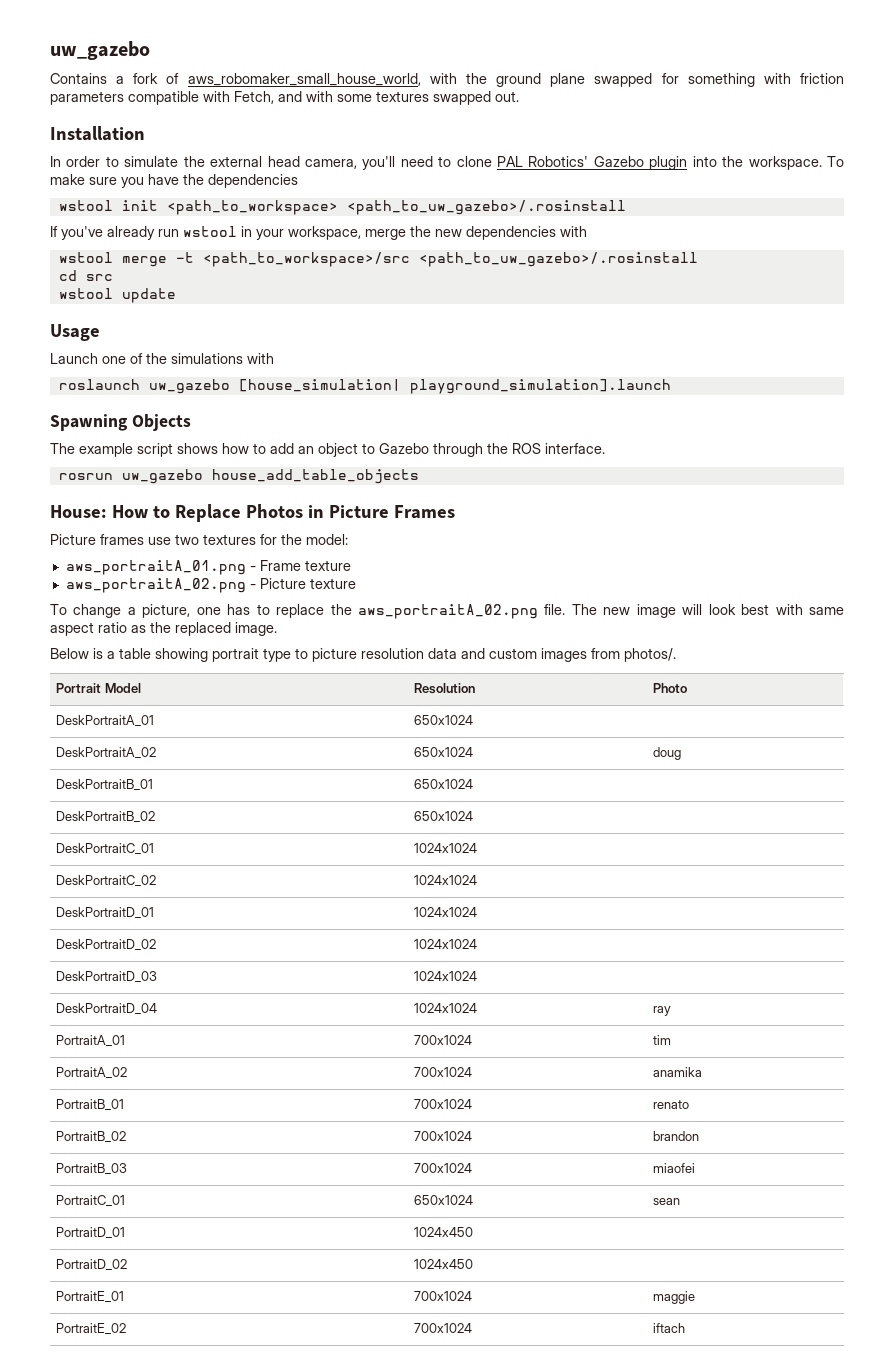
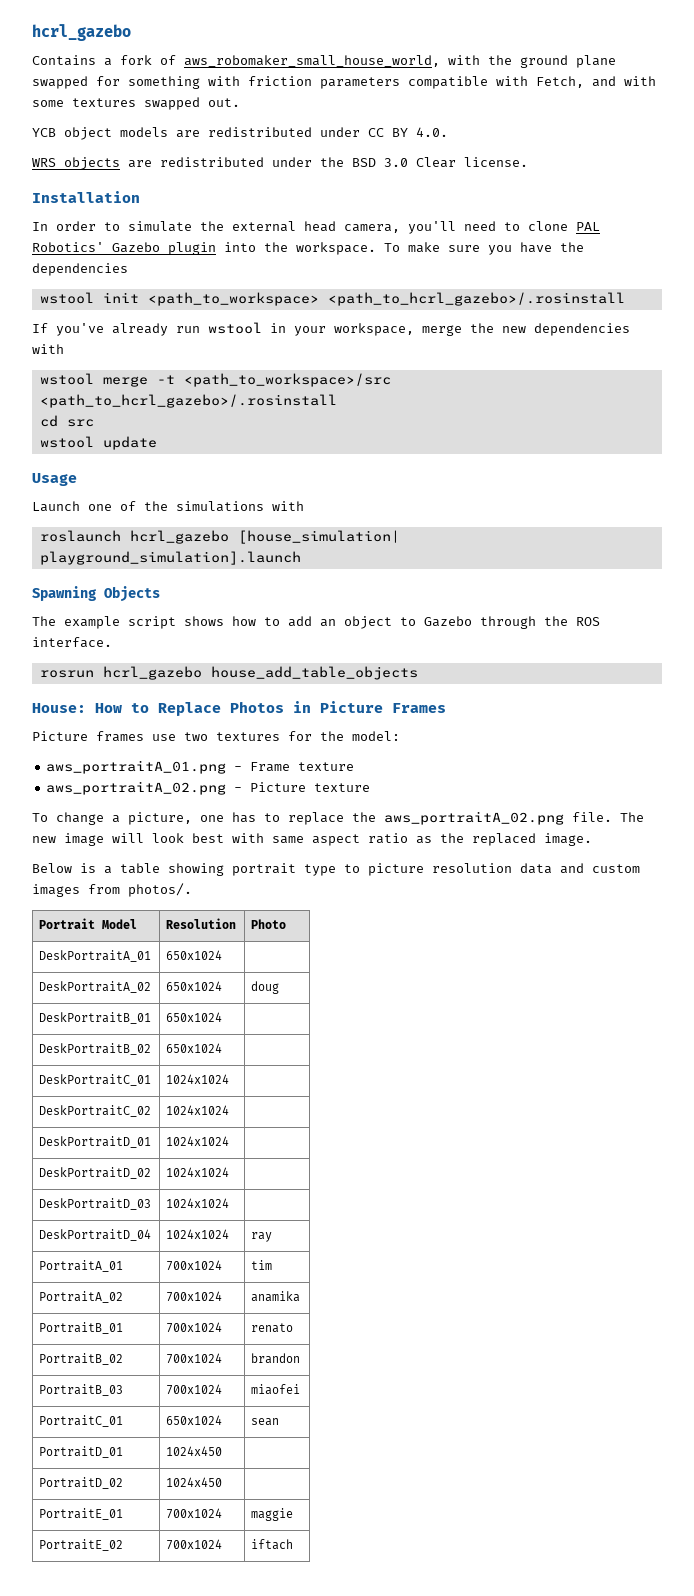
[50,41,150,60] uw_gazebo -> [32,24,131,41] hcrl_gazebo
(519, 96) none -> [32,127,448,140] [32,157,528,170] // YCB object models are redistributed under CC BY 4.0. // WRS objects are redistributed under the BSD 3.0 Clear license.
[346,200,626,215] <path_to_uw_gazebo>/.rosinstall -> [327,292,625,306] <path_to_hcrl_gazebo>/.rosinstall
[418,252,698,267] <path_to_uw_gazebo>/.rosinstall -> [39,394,337,408] <path_to_hcrl_gazebo>/.rosinstall
[148,379,230,394] uw_gazebo -> [129,530,229,544] hcrl_gazebo
[121,469,203,484] uw_gazebo -> [102,666,202,680] hcrl_gazebo

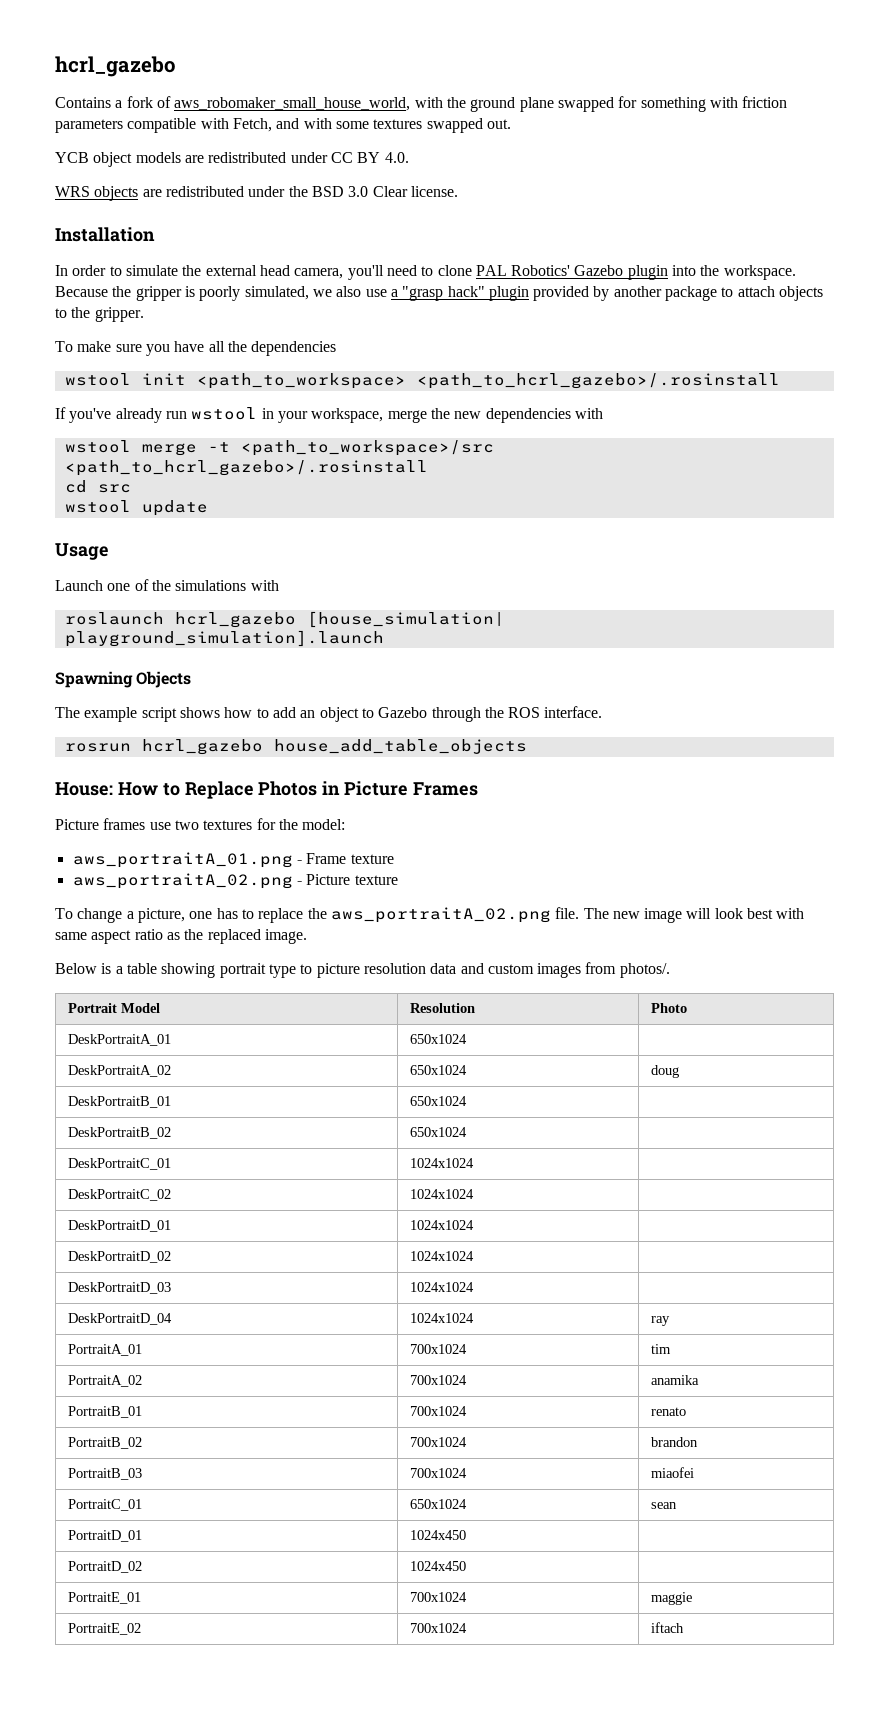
(376, 248) none -> [55,286,824,301] [55,307,144,322] Because the gripper is poorly simulated, we also use a "grasp hack" plugin provided by another package to attach objects to the gripper. //
(552, 247) none -> [208,341,225,352] all

